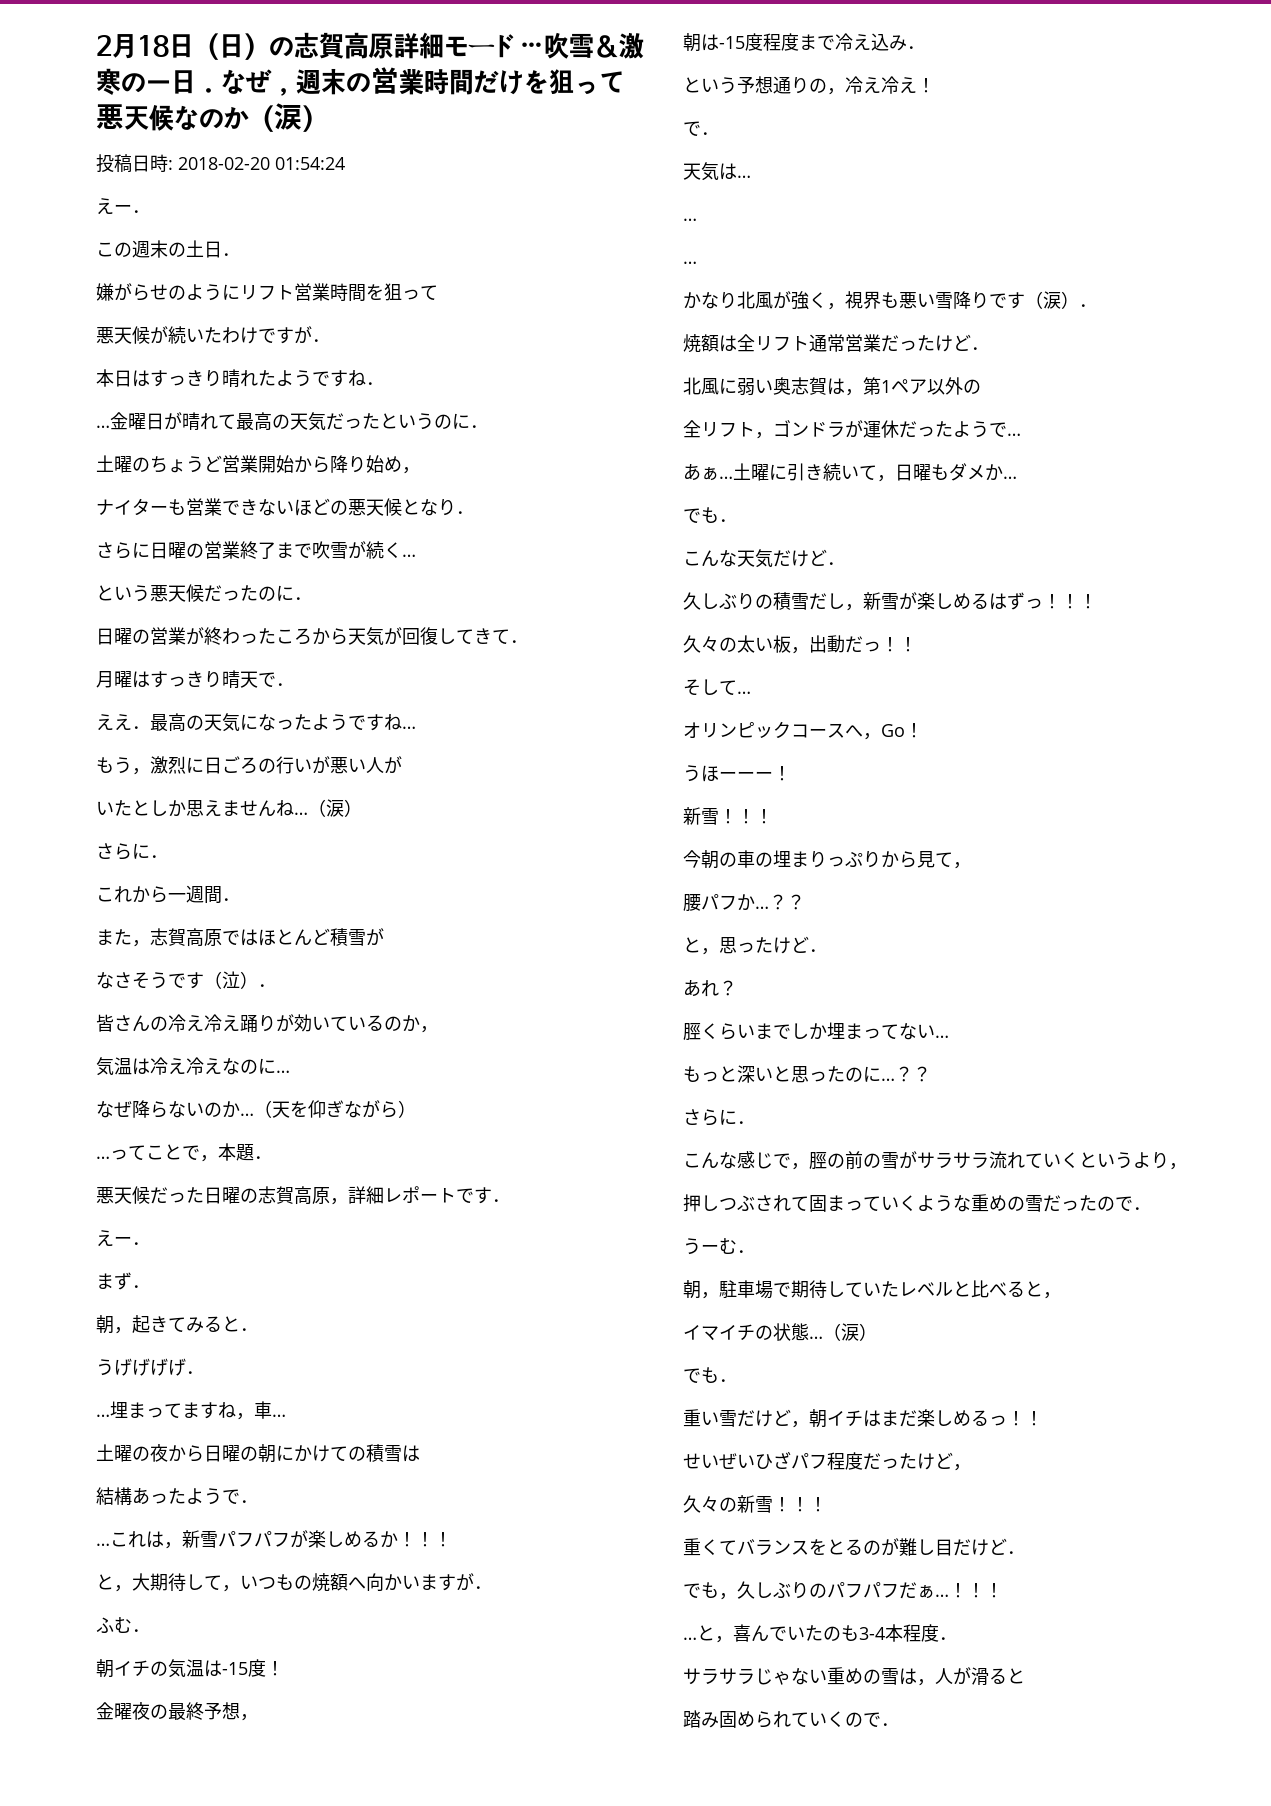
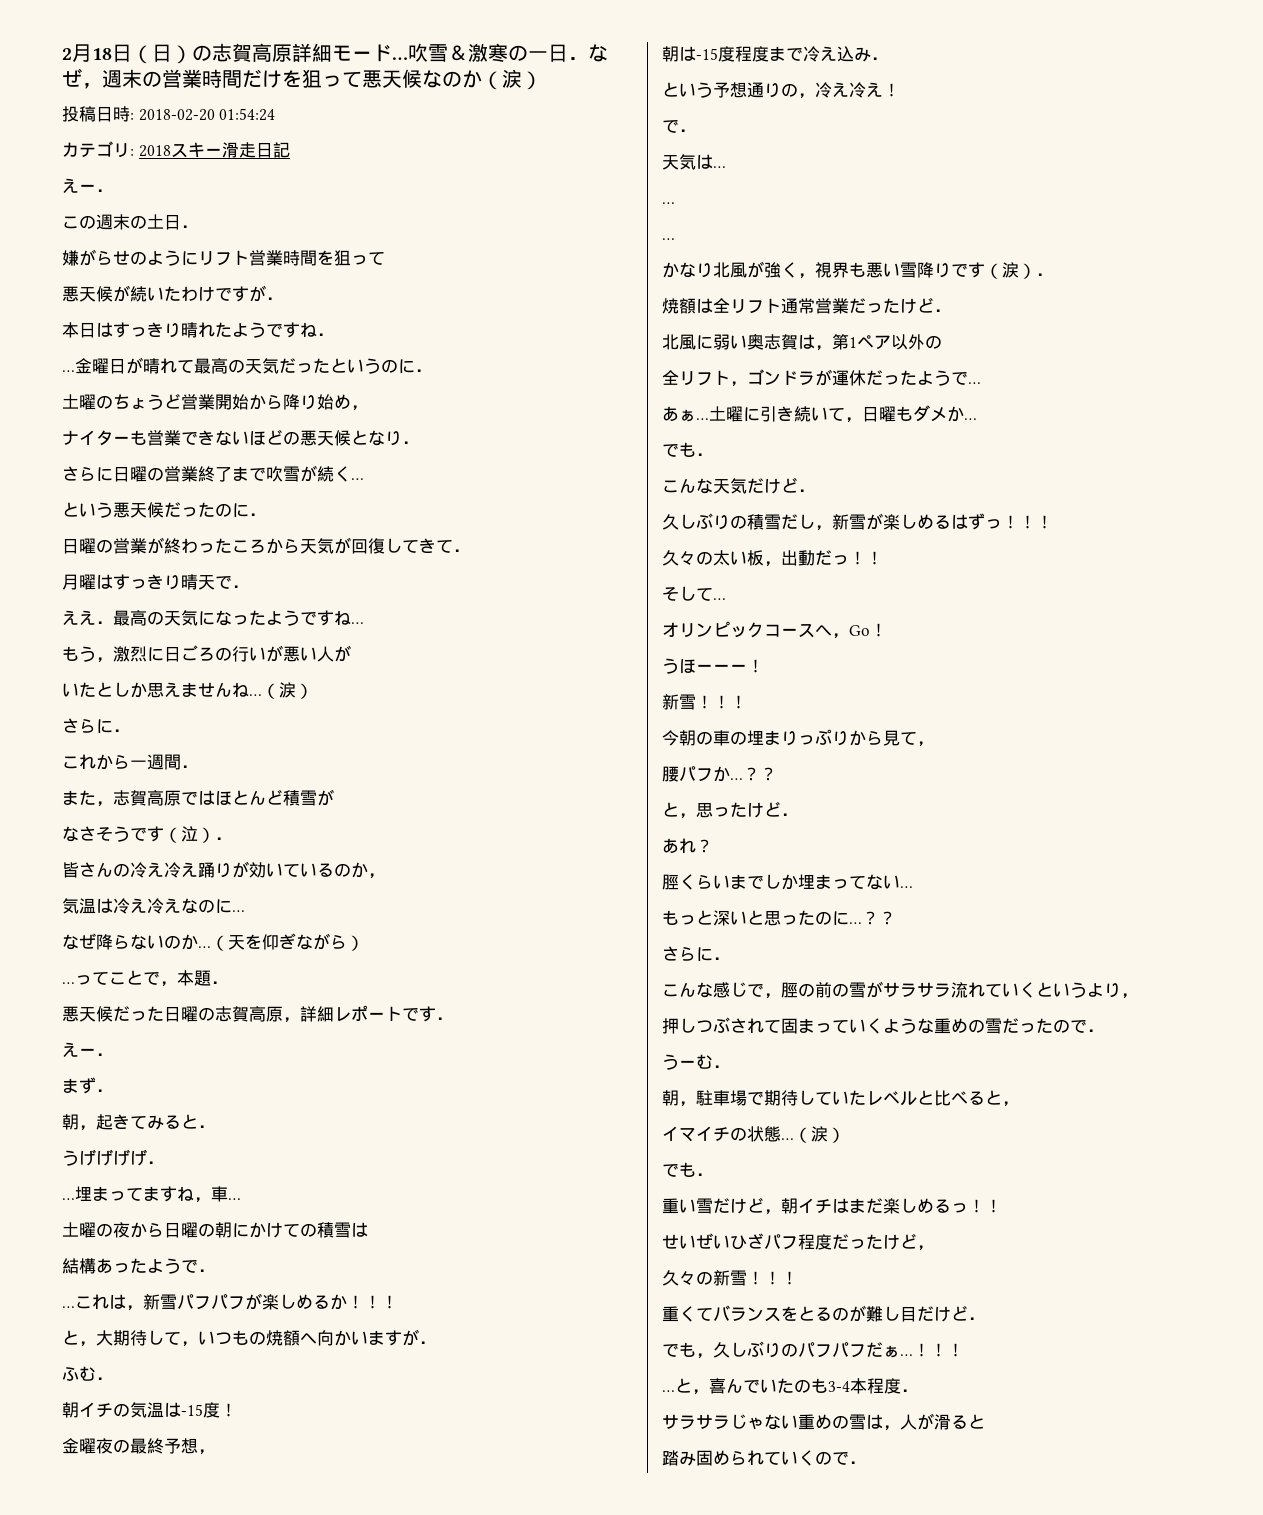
(345, 163) none -> [62,141,290,158] // カテゴリ: 2018スキー滑走日記

